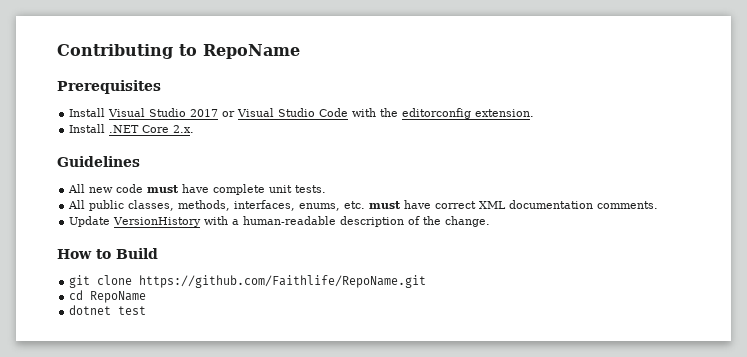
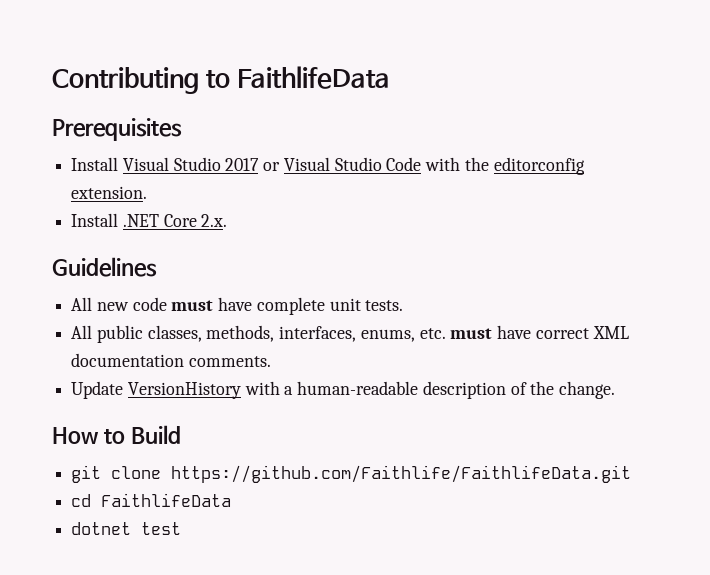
[203,44,300,59] RepoName -> [237,66,391,89] FaithlifeData
[139,275,427,288] https://github.com/Faithlife/RepoName.git -> [171,465,632,483] https://github.com/Faithlife/FaithlifeData.git
[90,291,147,303] RepoName -> [101,493,232,507] FaithlifeData

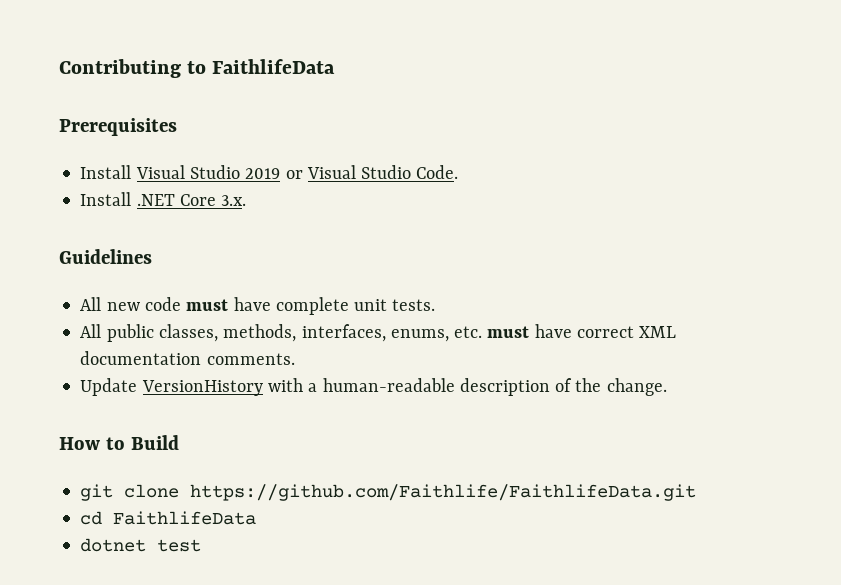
[225,158,260,171] 2017 -> [245,168,281,179] 2019
[386,157,585,175] [71,186,148,199] Code with the editorconfig extension. -> [416,165,459,179] Code.
[201,214,228,227] 2.x. -> [221,195,247,206] 3.x.

